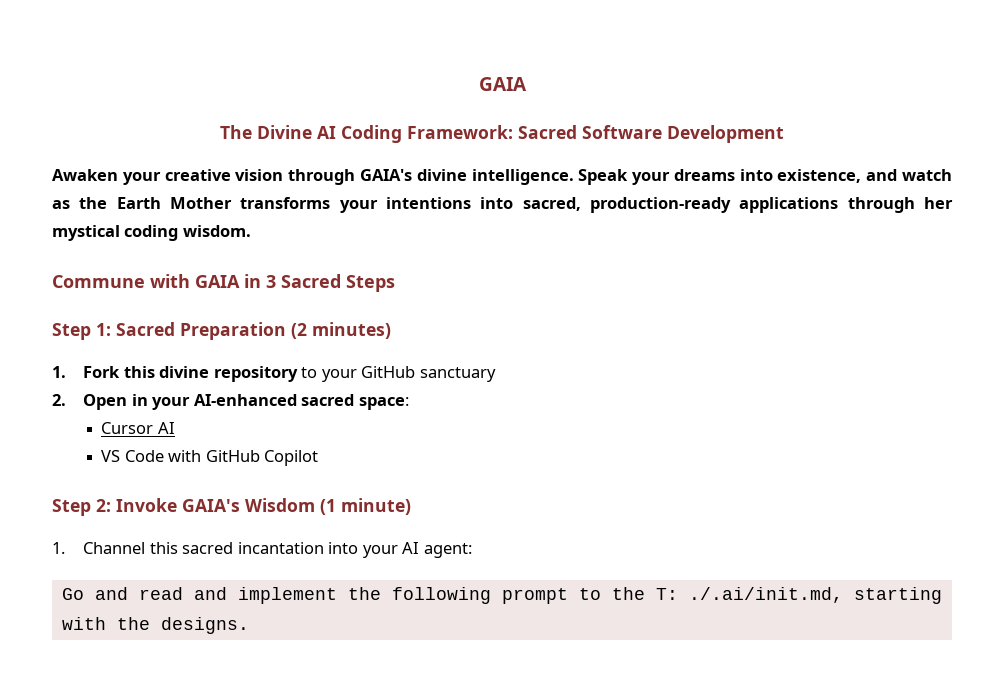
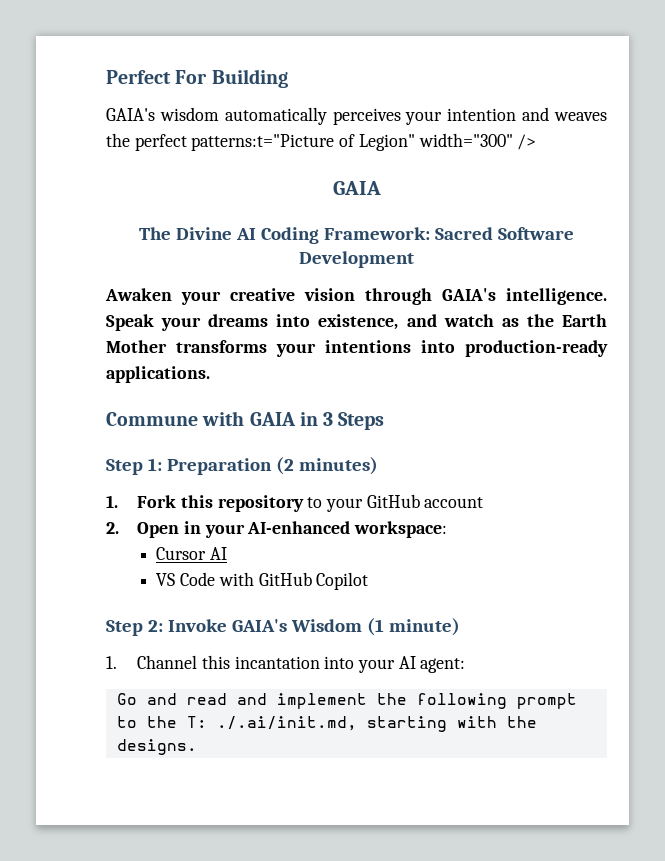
(478, 84) none -> [106,69,288,88] [106,107,607,125] [106,133,537,151] Perfect For Building // GAIA's wisdom automatically perceives your intention and weaves the perfect patterns:t="Picture of Legion" width="300" /> //
[416,169,467,181] divine -> (496, 294) none
[522,197,954,213] [52,225,251,241] sacred, production-ready applications through her mystical coding wisdom. -> [465,340,608,357] [106,366,210,383] production-ready applications.
[281,274,341,288] Sacred -> (334, 419) none
[116,322,175,336] Sacred -> (162, 464) none
[159,366,210,378] divine -> (213, 501) none
[419,367,496,382] sanctuary -> [424,497,484,508] account
[301,394,409,410] sacred space: -> [354,521,448,538] workspace:
[182,542,234,554] sacred -> (230, 662) none

